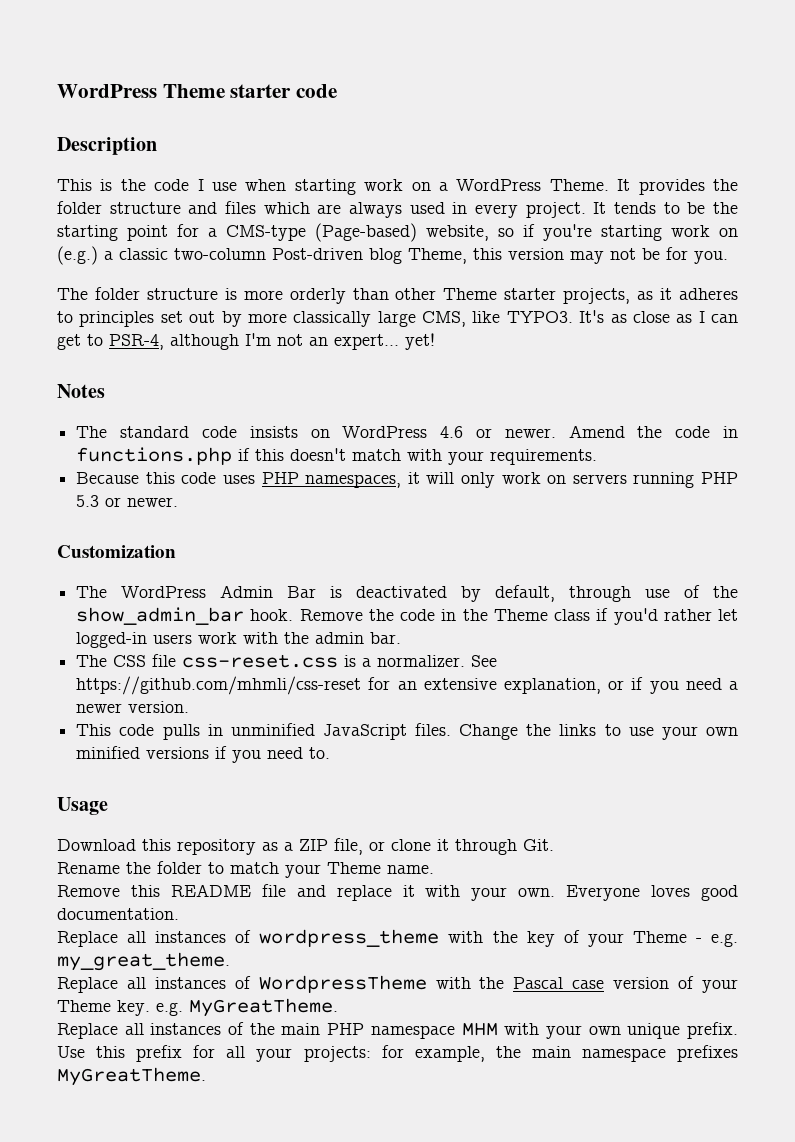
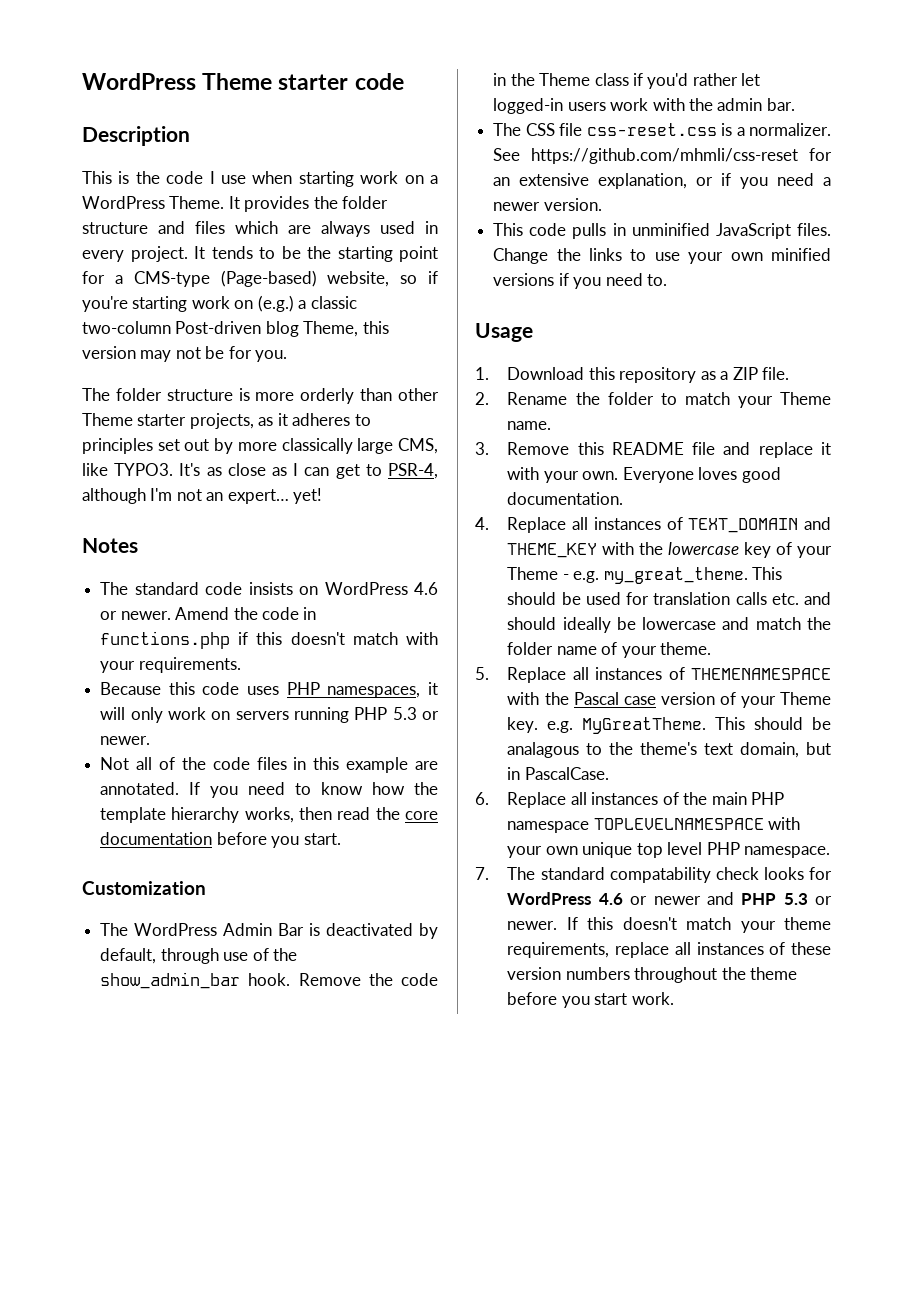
(179, 502) none -> [100,757,439,773] [100,782,439,798] [100,807,438,823] [100,832,341,848] // Not all of the code files in this example are annotated. If you need to know how the template hierarchy works, then read the core documentation before you start.
(108, 806) none -> [475,367,489,380] 1.
[334,838,554,855] file, or clone it through Git. // -> [762,367,790,380] [475,392,489,405] file. // 2.
(434, 869) none -> [475,442,489,455] 3.
[57,929,518,947] Replace all instances of wordpress_theme with the -> [475,517,831,533] [507,542,740,558] 4. Replace all instances of TEXT_DOMAIN and THEME_KEY with the lowercase
[57,975,427,993] // Replace all instances of WordpressTheme -> [752,567,783,580] [507,592,831,605] [507,617,831,633] [507,642,712,658] [475,667,831,683] This should be used for translation calls etc. and should ideally be lowercase and match the folder name of your theme. // 5. Replace all instances of THEMENAMESPACE
(338, 1007) // -> [715,717,831,730] [507,742,831,758] [507,767,609,780] [475,792,489,805] This should be analagous to the theme's text domain, but in PascalCase. // 6.
[461,1023,498,1036] MHM -> [593,818,764,830] TOPLEVELNAMESPACE
[687,1022,739,1039] [57,1045,738,1062] [57,1067,206,1086] prefix. Use this prefix for all your projects: for example, the main namespace prefixes MyGreatTheme. -> [636,842,831,858] [475,867,832,883] [507,892,832,905] [507,917,831,933] [507,942,832,958] [507,967,798,983] [507,992,674,1008] top level PHP namespace. // 7. The standard compatability check looks for WordPress 4.6 or newer and PHP 5.3 or newer. If this doesn't match your theme requirements, replace all instances of these version numbers throughout the theme before you start work.

